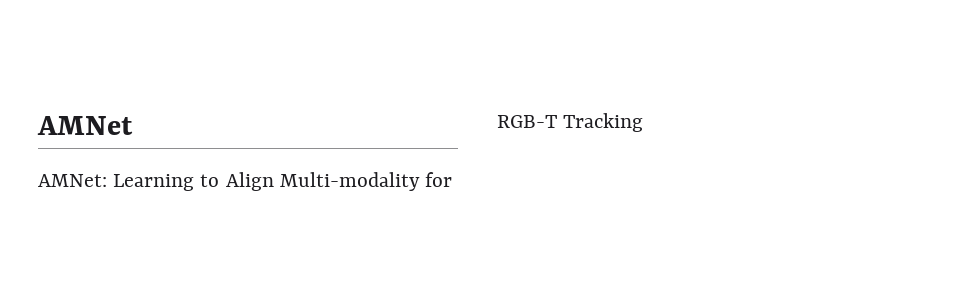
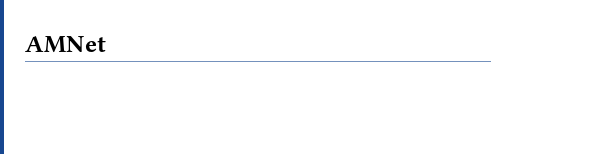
[38,172,453,191] [497,113,644,132] // AMNet: Learning to Align Multi-modality for RGB-T Tracking -> (106, 44) none

